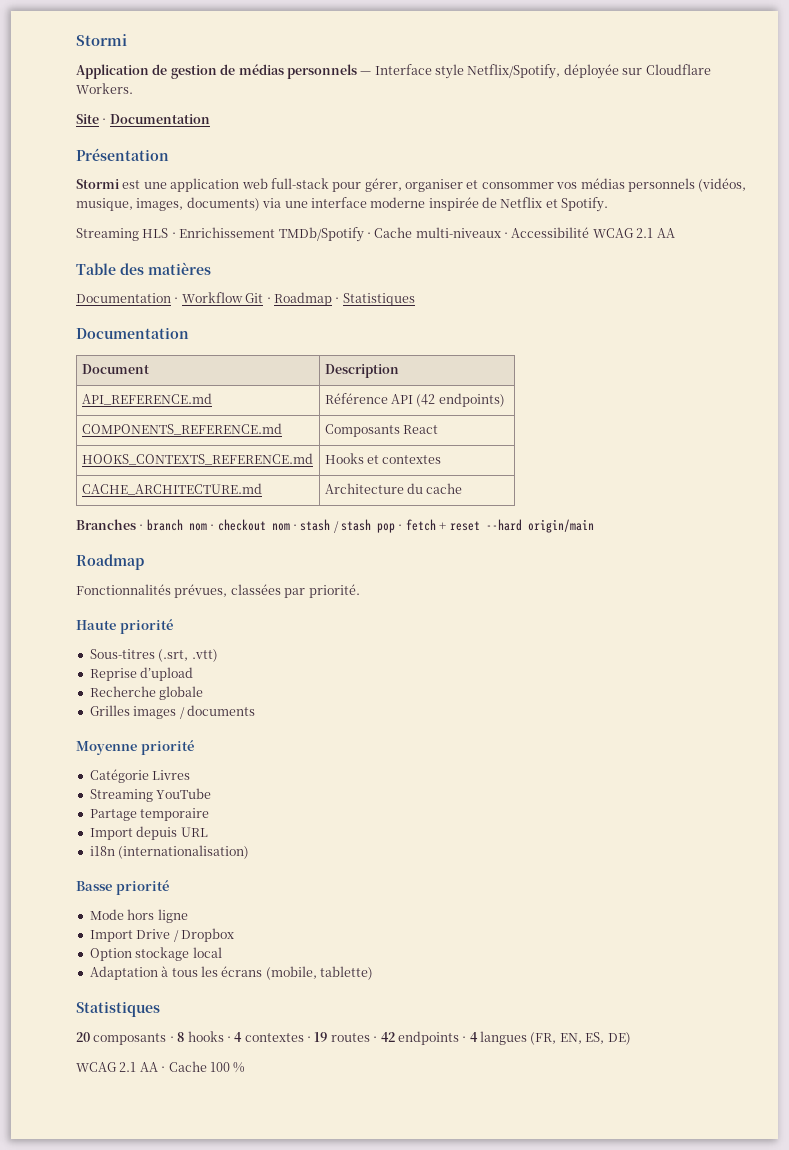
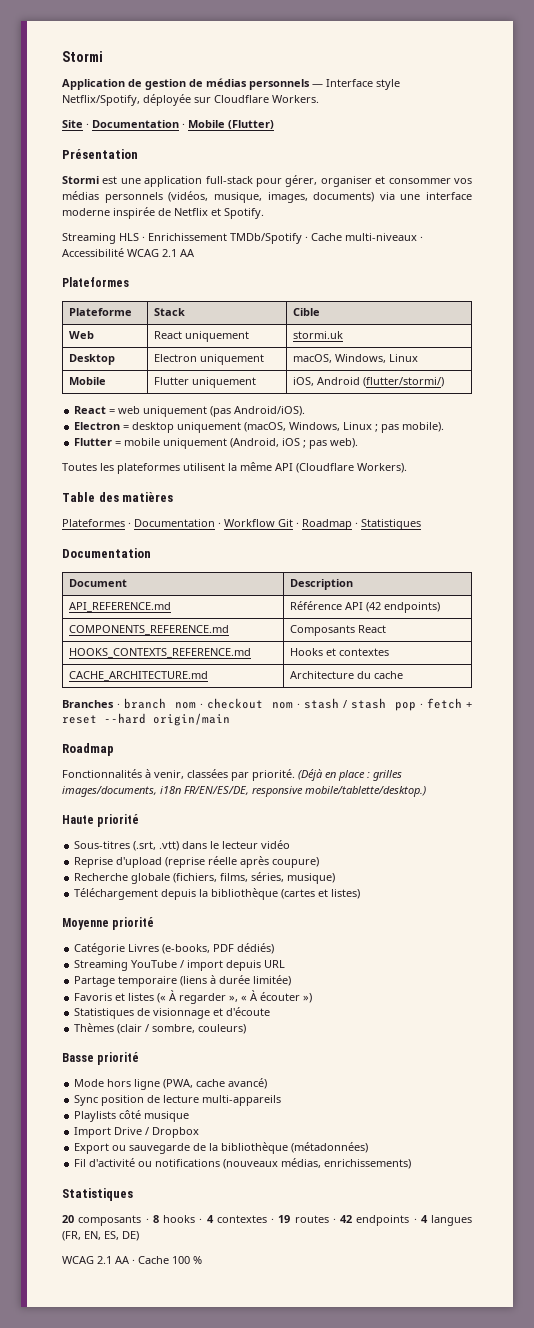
(210, 119) none -> [182,120,274,129] · Mobile (Flutter)
[241,178,268,189] web -> (203, 181) none
(675, 233) none -> [62,277,129,287] [68,308,132,316] [153,308,185,316] [292,308,320,316] [68,331,94,339] [153,331,249,342] [292,331,343,339] [68,354,115,365] [153,354,264,365] [292,354,418,363] [68,377,106,385] [153,377,256,388] [292,377,444,387] [74,406,306,417] [74,422,445,433] [74,438,359,449] [62,462,407,474] // Plateformes // Plateforme | Stack | Cible // Web | React uniquement | stormi.uk // Desktop | Electron uniquement | macOS, Windows, Linux // Mobile | Flutter uniquement | iOS, Android (flutter/stormi/) // React = web uniquement (pas Android/iOS). // Electron = desktop uniquement (macOS, Windows, Linux ; pas mobile). // Flutter = mobile uniquement (Android, iOS ; pas web). // Toutes les plateformes utilisent la même API (Cloudflare Workers).
(211, 268) none -> [62,519,131,527] Plateformes ·
[174,584,228,598] prévues, -> [145,769,184,779] à venir,
(360, 591) none -> [298,769,402,781] [62,786,426,797] (Déjà en place : grilles images/documents, i18n FR/EN/ES/DE, responsive mobile/tablette/desktop.)
[89,667,194,681] [89,686,204,700] [89,705,255,719] // Reprise d’upload // Recherche globale // Grilles images / documents -> [182,840,291,849] [74,856,320,868] [74,872,336,884] [74,888,361,900] dans le lecteur vidéo // Reprise d'upload (reprise réelle après coupure) // Recherche globale (fichiers, films, séries, musique) // Téléchargement depuis la bibliothèque (cartes et listes)
(191, 775) none -> [162,943,275,954] (e-books, PDF dédiés)
[89,808,210,821] [89,826,208,840] [89,845,250,859] // Partage temporaire // Import depuis URL // i18n (internationalisation) -> [180,960,286,971] [74,975,292,987] [74,990,313,1004] [74,1007,271,1019] [74,1023,247,1034] / import depuis URL // Partage temporaire (liens à durée limitée) // Favoris et listes (« À regarder », « À écouter ») // Statistiques de visionnage et d'écoute // Thèmes (clair / sombre, couleurs)
[89,928,234,942] [89,947,222,961] [89,966,373,980] // Import Drive / Dropbox // Option stockage local // Adaptation à tous les écrans (mobile, tablette) -> [163,1078,268,1089] [74,1095,282,1106] [74,1110,190,1122] [74,1127,200,1138] [74,1142,369,1154] [74,1158,412,1169] (PWA, cache avancé) // Sync position de lecture multi-appareils // Playlists côté musique // Import Drive / Dropbox // Export ou sauvegarde de la bibliothèque (métadonnées) // Fil d'activité ou notifications (nouveaux médias, enrichissements)

